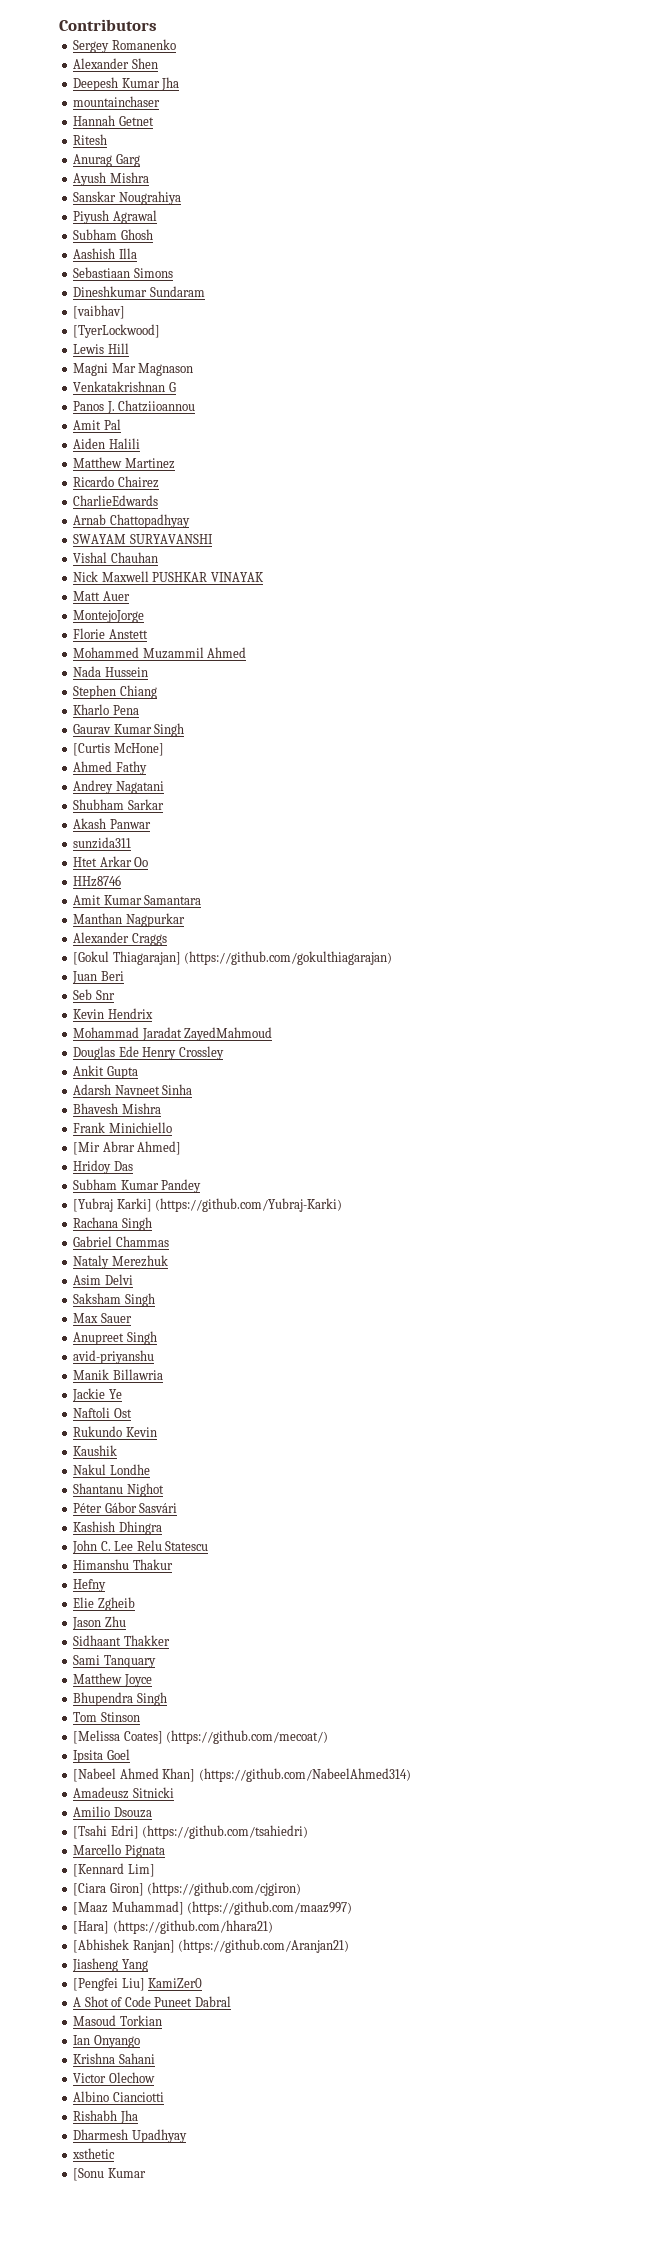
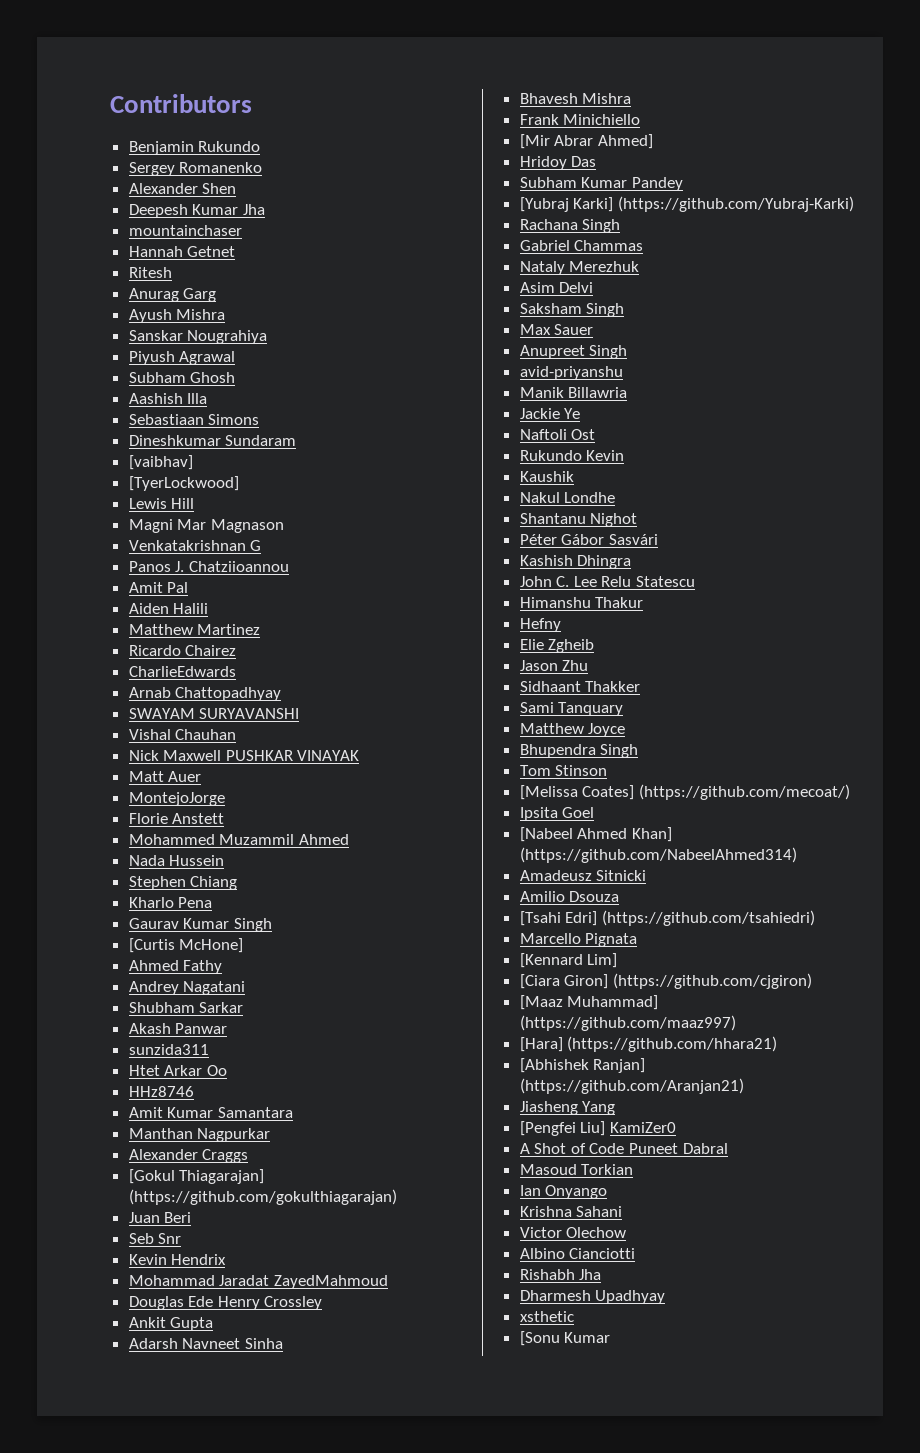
(157, 25) none -> [128,141,261,155] // Benjamin Rukundo

